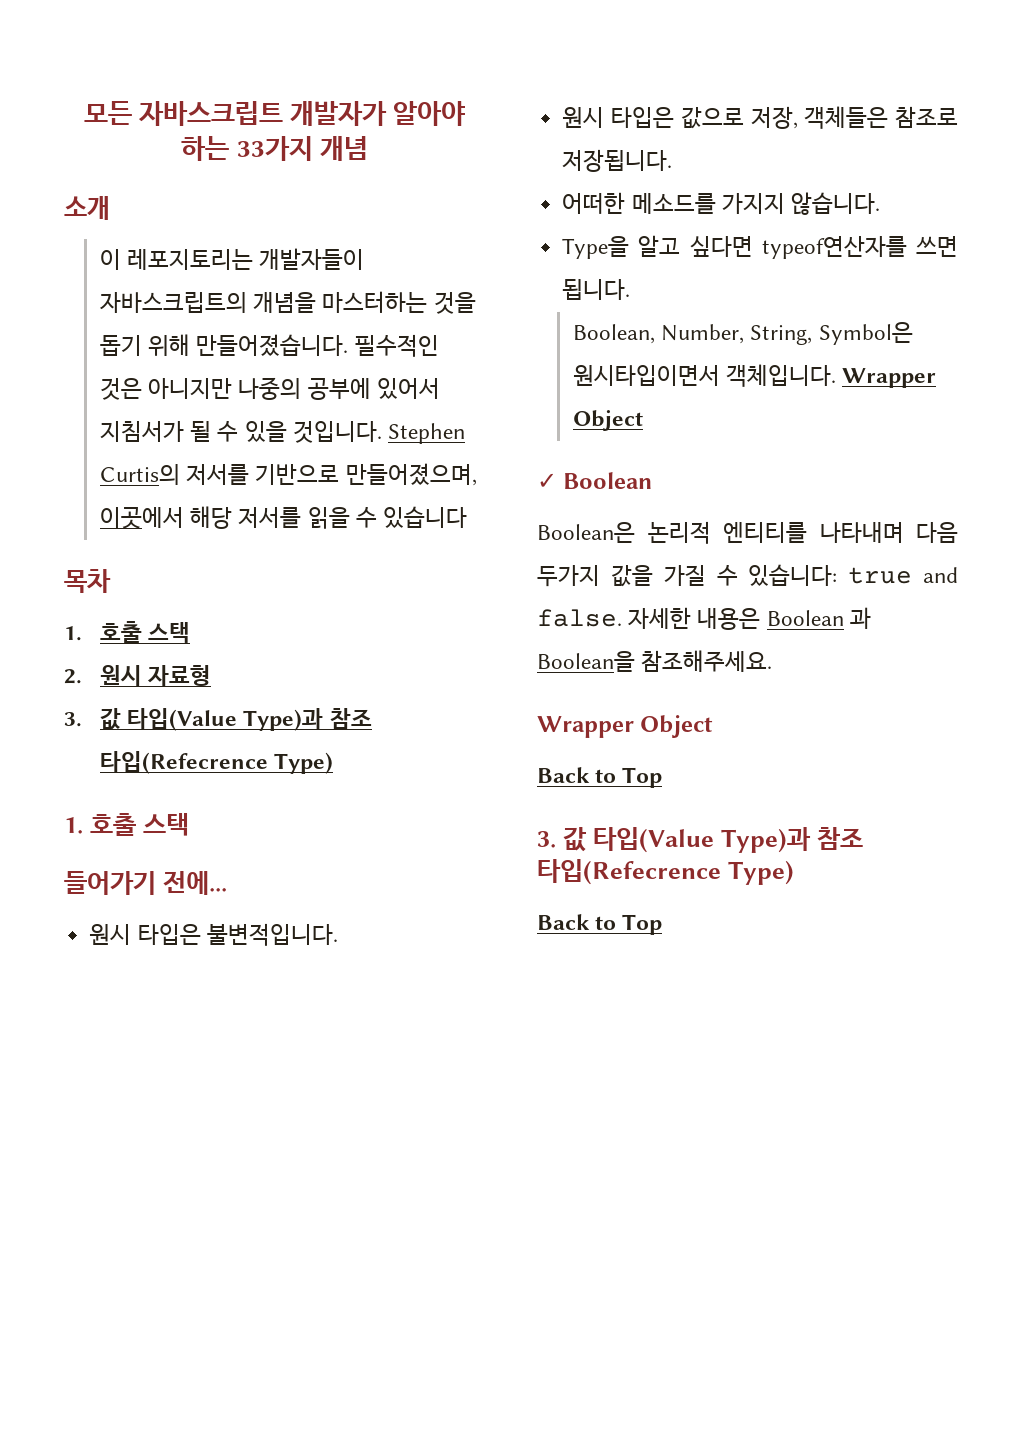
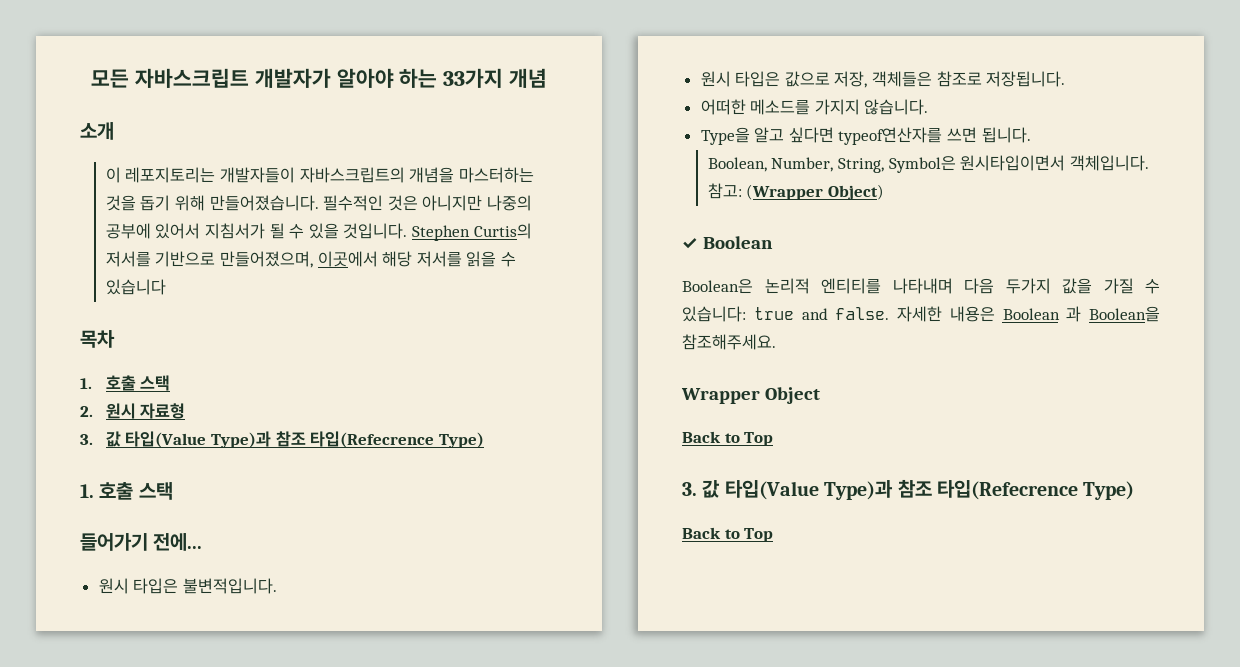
[842,368,937,388] [572,410,643,431] Wrapper Object -> [707,183,885,200] 참고: (Wrapper Object)

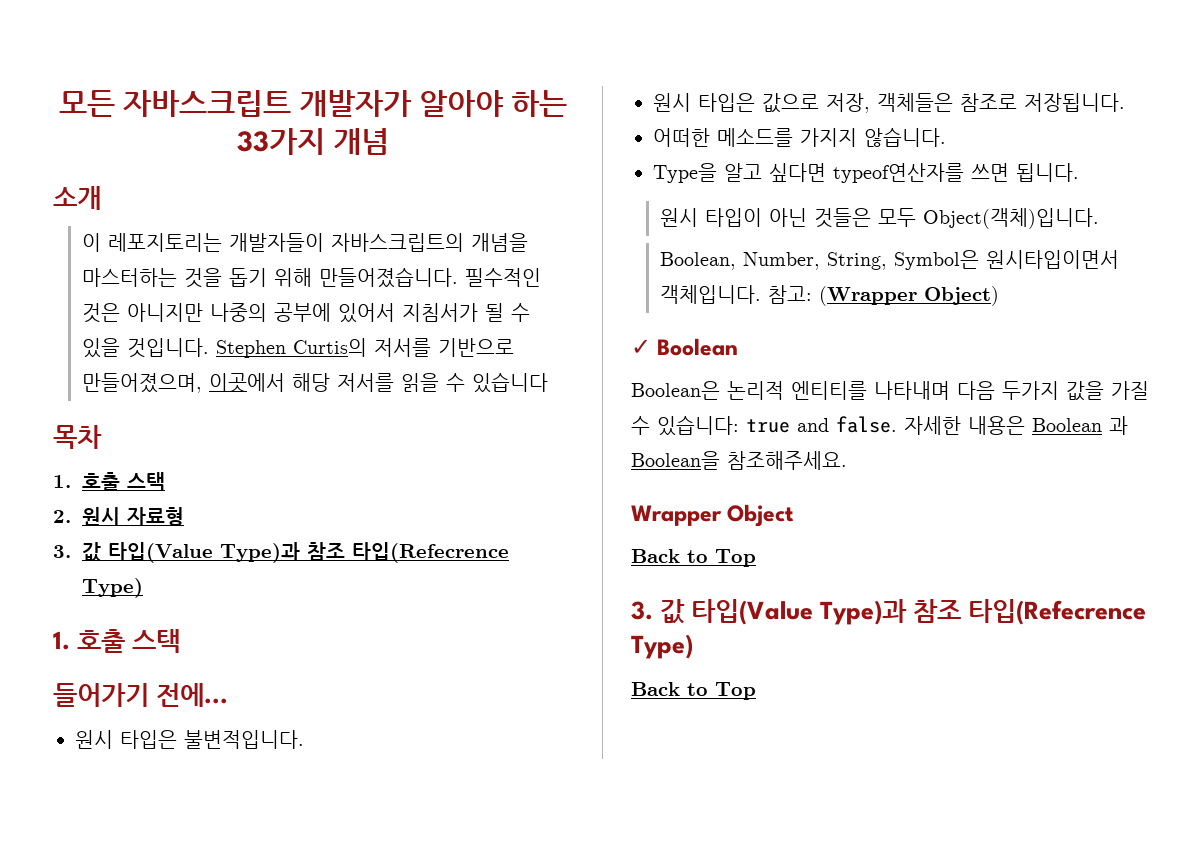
(1031, 135) none -> [660,208,1100,229] // 원시 타입이 아닌 것들은 모두 Object(객체)입니다.

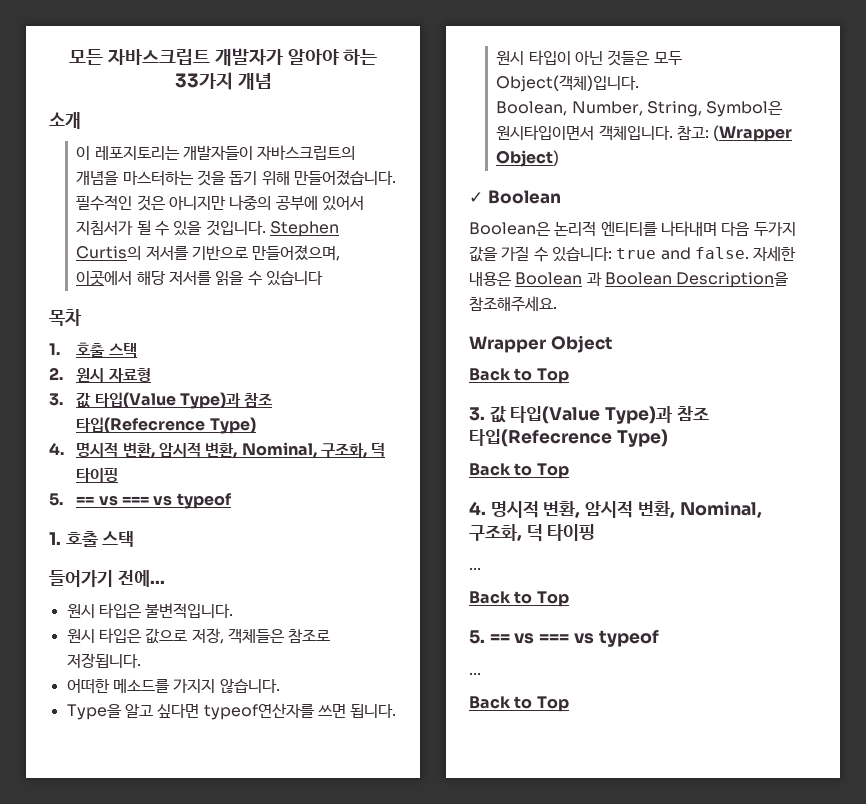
(144, 588) none -> [49,442,386,458] [76,468,119,482] [49,493,232,509] // 4. 명시적 변환, 암시적 변환, Nominal, 구조화, 덕 타이핑 // 5. == vs === vs typeof
[631,451,720,470] Boolean을 -> [604,272,790,288] Boolean Description을
(756, 691) none -> [469,501,762,518] [469,524,596,542] [469,568,481,570] [469,591,569,607] [469,630,659,647] [469,673,481,675] [469,696,569,712] // 4. 명시적 변환, 암시적 변환, Nominal, 구조화, 덕 타이핑 // ... // Back to Top // 5. == vs === vs typeof // ... // Back to Top

